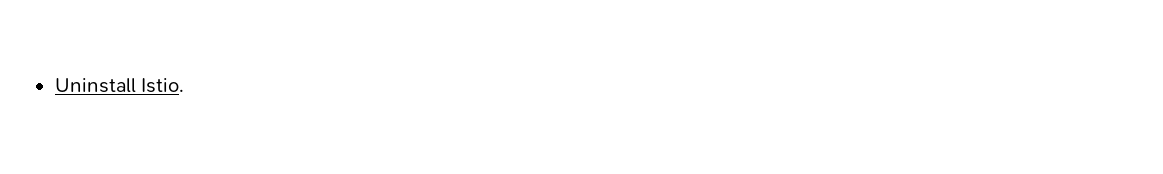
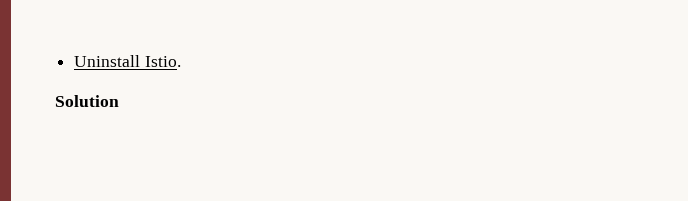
(185, 85) none -> [55,95,119,107] // Solution

